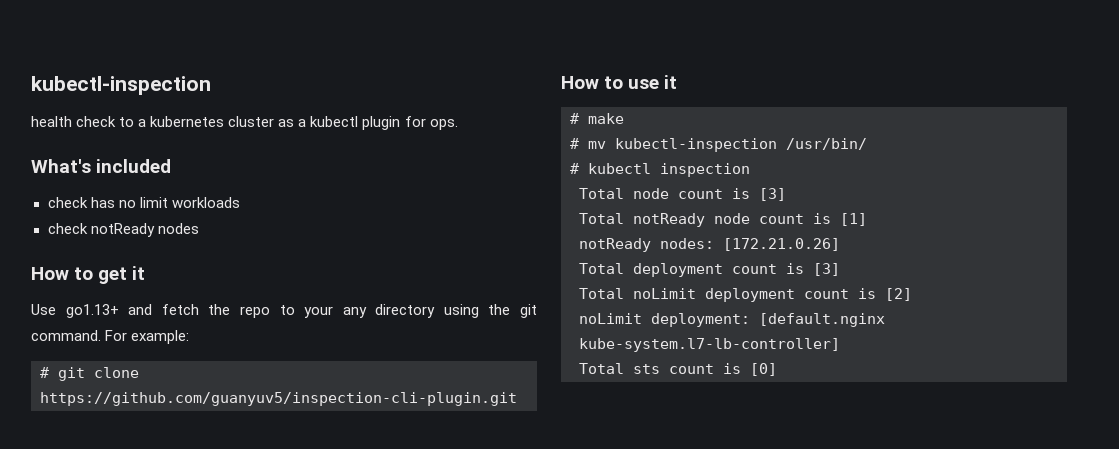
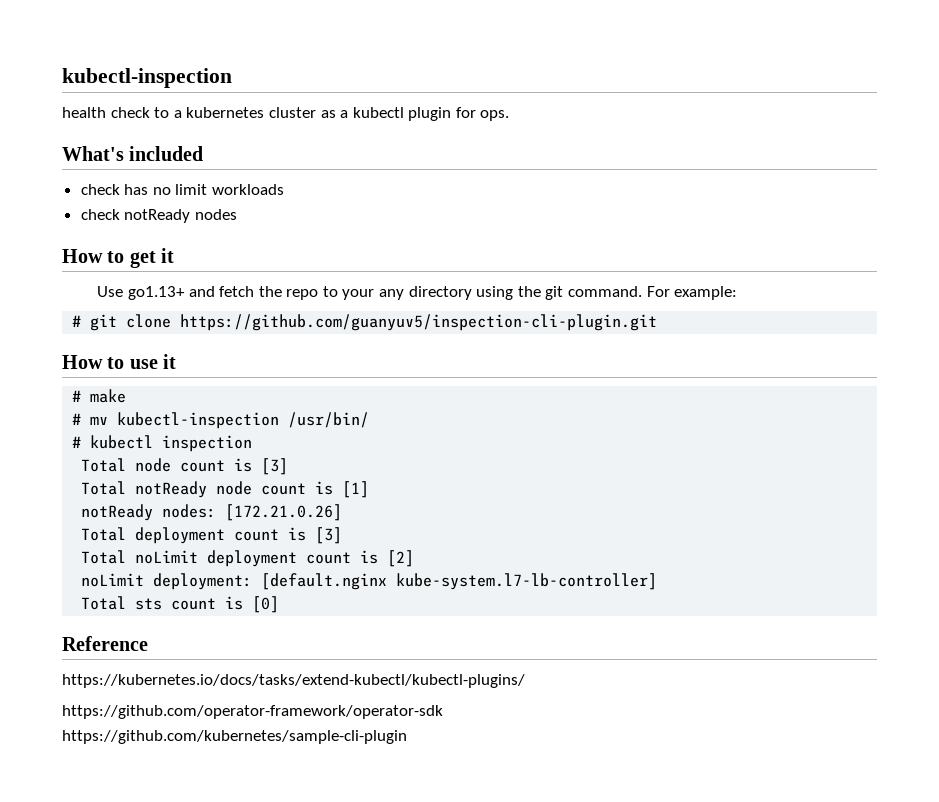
(777, 369) none -> [62,636,148,651] [62,674,525,688] [62,705,443,719] [62,730,407,744] // Reference // https://kubernetes.io/docs/tasks/extend-kubectl/kubectl-plugins/ // https://github.com/operator-framework/operator-sdk // https://github.com/kubernetes/sample-cli-plugin

